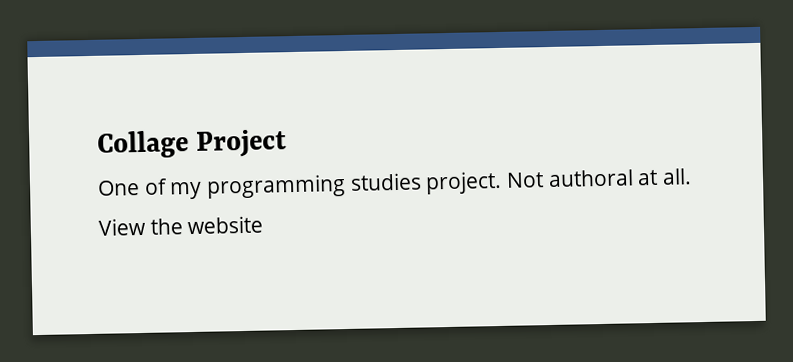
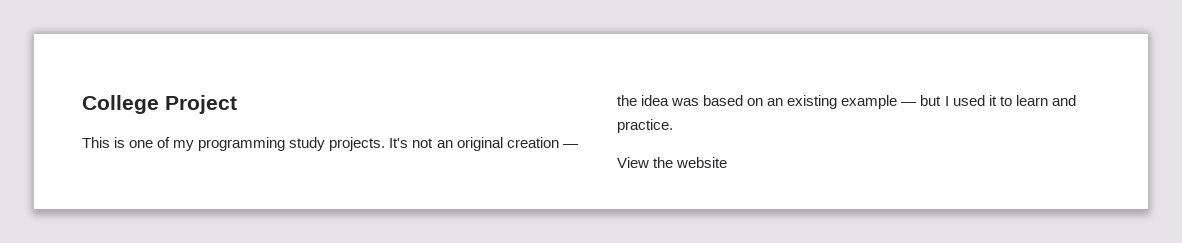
[96,130,189,159] Collage -> [82,95,159,114] College
[97,168,693,200] One of my programming studies project. Not authoral at all. -> [82,137,578,151] [617,95,1076,109] [617,119,673,133] This is one of my programming study projects. It's not an original creation — the idea was based on an existing example — but I used it to learn and practice.

